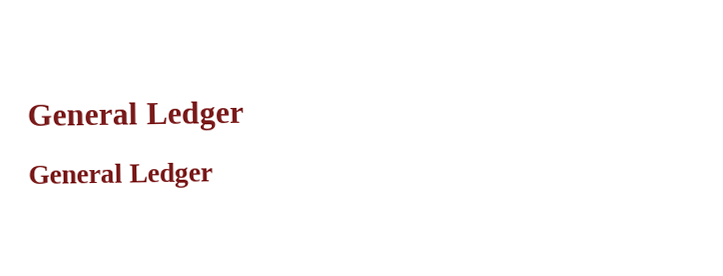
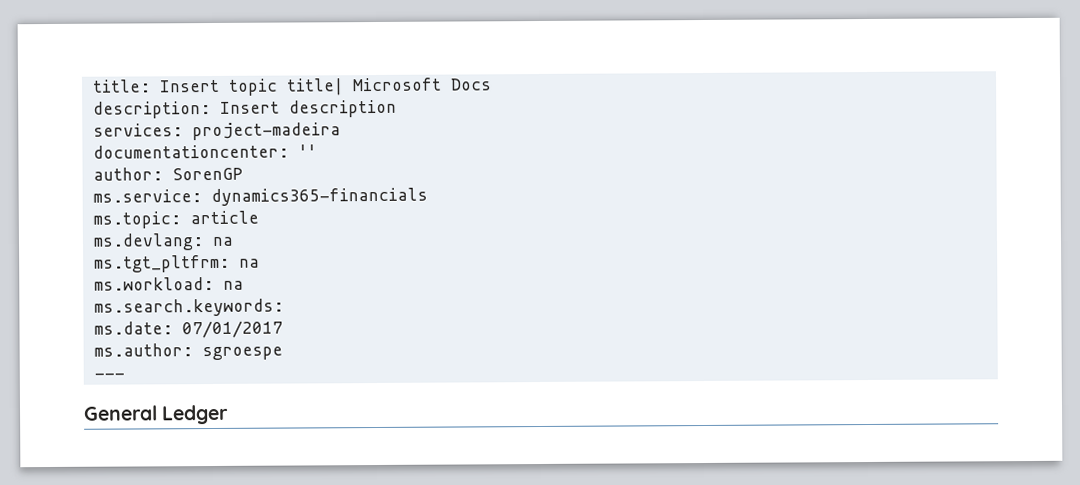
[27,100,244,132] General Ledger -> [92,77,493,96] [93,99,398,119] [93,122,342,141] [93,144,318,159] [93,167,244,181] [93,187,429,207] [93,210,260,229] [93,233,235,251] [94,254,261,273] [94,276,245,291] [94,298,285,317] [94,320,284,339] [94,343,284,361] [94,372,126,379] title: Insert topic title| Microsoft Docs // description: Insert description // services: project-madeira // documentationcenter: '' // author: SorenGP // ms.service: dynamics365-financials // ms.topic: article // ms.devlang: na // ms.tgt_pltfrm: na // ms.workload: na // ms.search.keywords: // ms.date: 07/01/2017 // ms.author: sgroespe // ---

